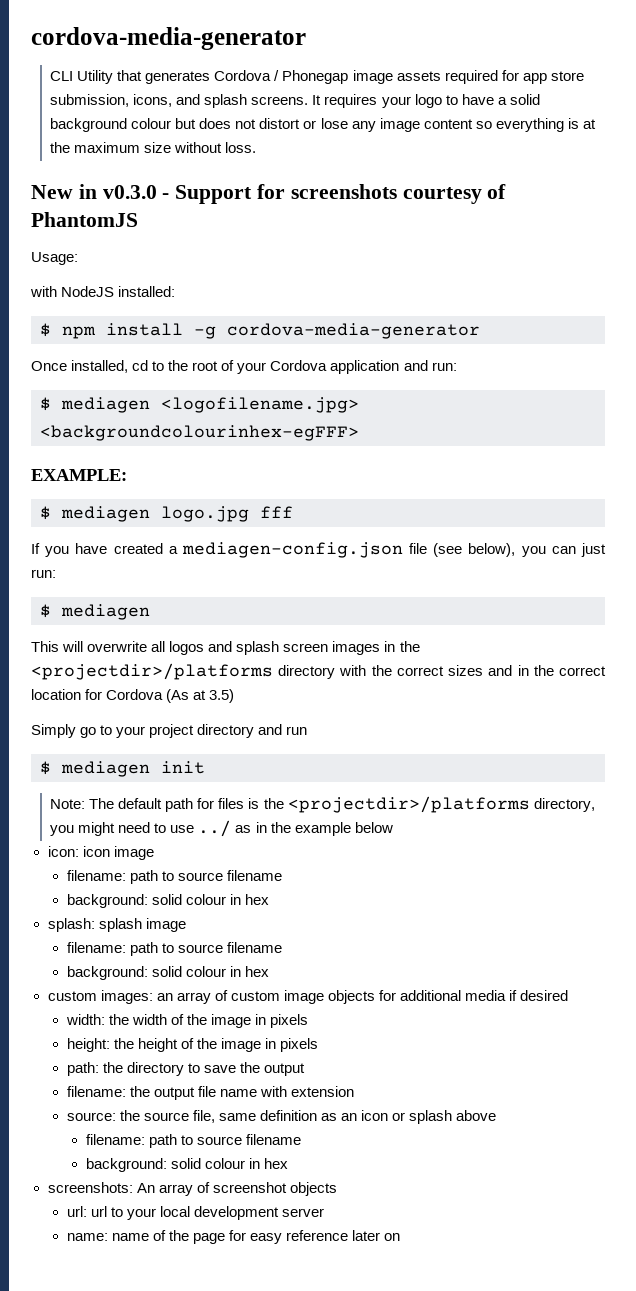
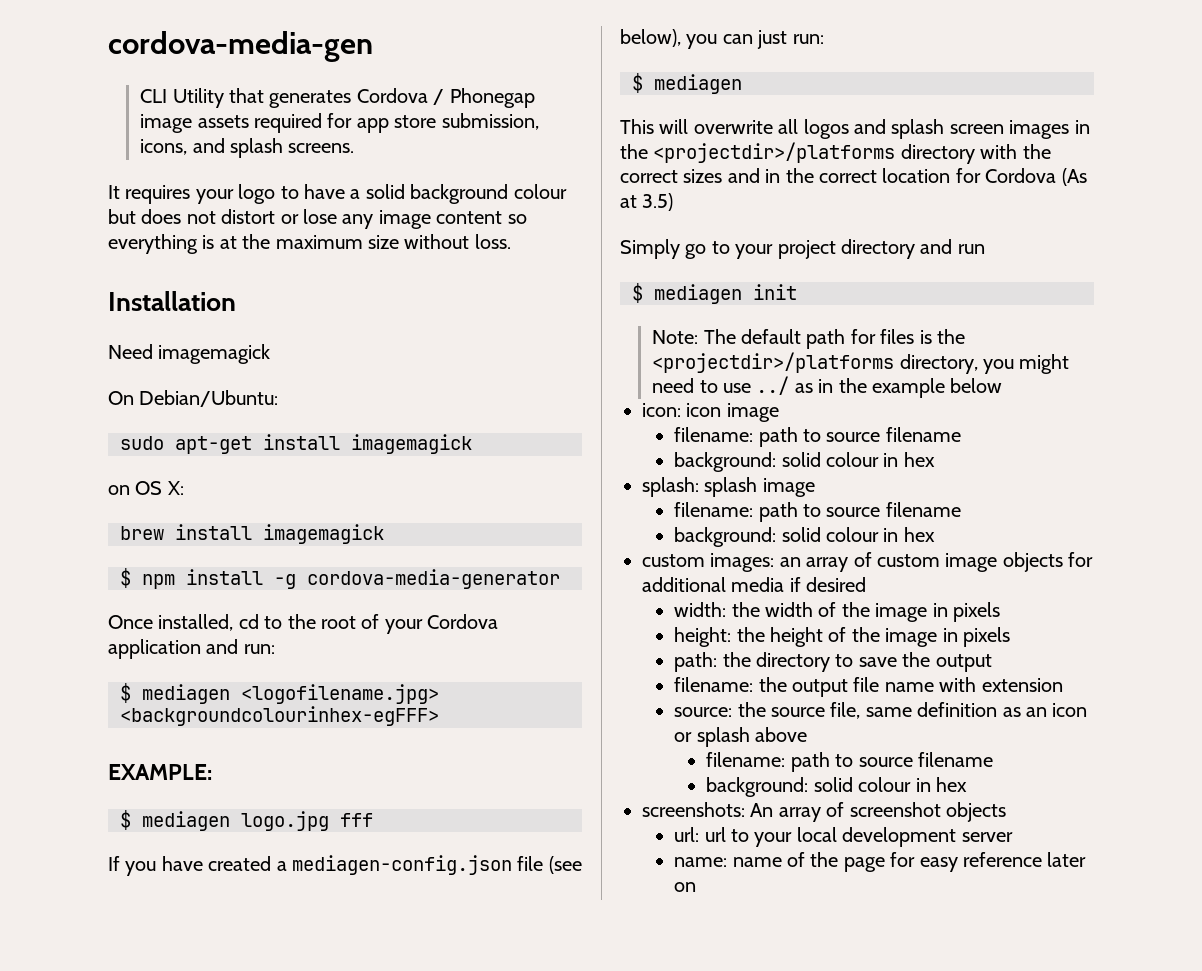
[31,27,306,50] cordova-media-generator -> [108,31,373,62] cordova-media-gen
(309, 100) none -> (355, 148) //
[31,184,507,204] [31,212,138,227] [31,252,78,265] [30,286,176,297] New in v0.3.0 - Support for screenshots courtesy of PhantomJS // Usage: // with NodeJS installed: -> [108,291,236,311] [108,344,271,364] [108,390,279,407] [120,434,472,454] [108,481,184,495] [120,524,384,544] Installation // Need imagemagick // On Debian/Ubuntu: // sudo apt-get install imagemagick // on OS X: // brew install imagemagick

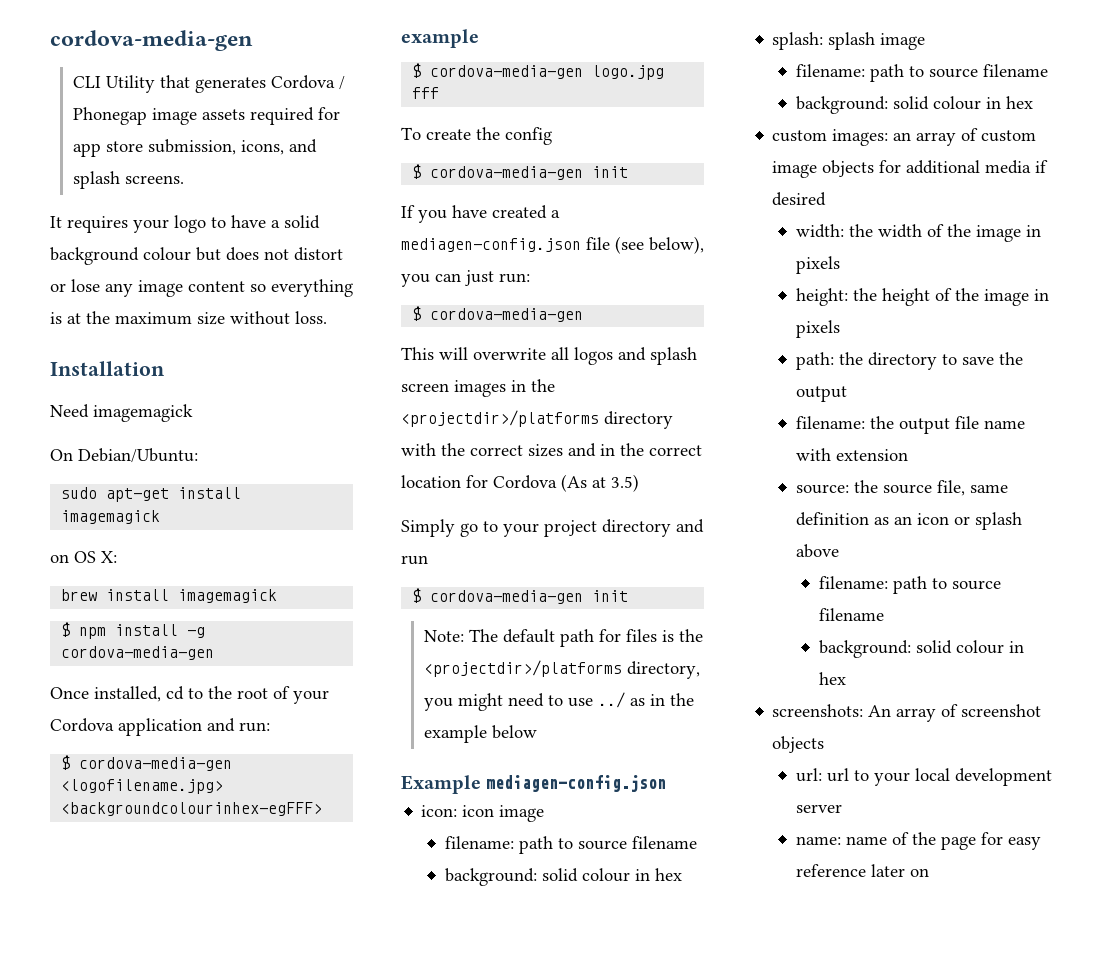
[307,569,560,589] cordova-media-generator -> [61,646,215,660] cordova-media-gen
[142,684,230,704] mediagen -> [79,757,233,771] cordova-media-gen
[108,764,212,780] [120,810,230,831] EXAMPLE: // $ mediagen -> [401,29,479,48] [412,63,584,79] example // $ cordova-media-gen
(373, 820) none -> [401,127,552,145] [412,164,629,180] // To create the config // $ cordova-media-gen init
[654,74,742,94] mediagen -> [430,308,584,322] cordova-media-gen
[654,284,742,304] mediagen -> [430,590,584,604] cordova-media-gen
(1003, 385) none -> [401,775,667,794] // Example mediagen-config.json

